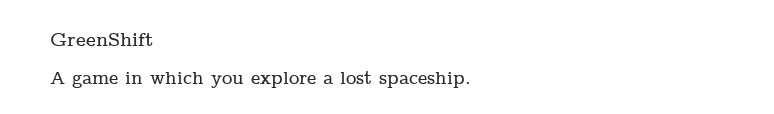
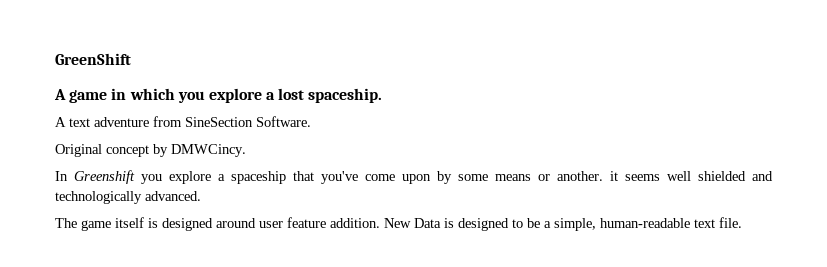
(471, 80) none -> [55,116,311,127] [55,144,246,157] [55,170,773,184] [55,191,201,204] [55,217,742,231] // A text adventure from SineSection Software. // Original concept by DMWCincy. // In Greenshift you explore a spaceship that you've come upon by some means or another. it seems well shielded and technologically advanced. // The game itself is designed around user feature addition. New Data is designed to be a simple, human-readable text file.

